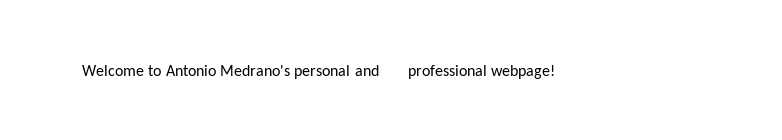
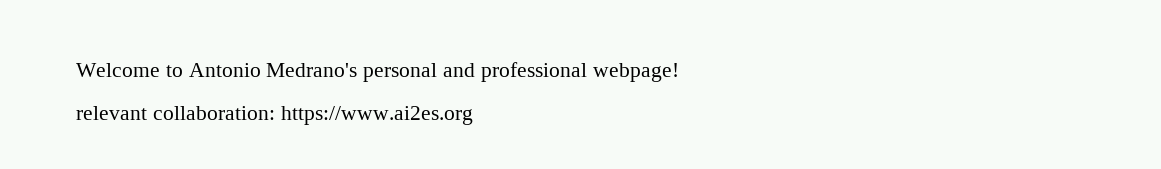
(556, 72) none -> [76,106,473,125] // relevant collaboration: https://www.ai2es.org

